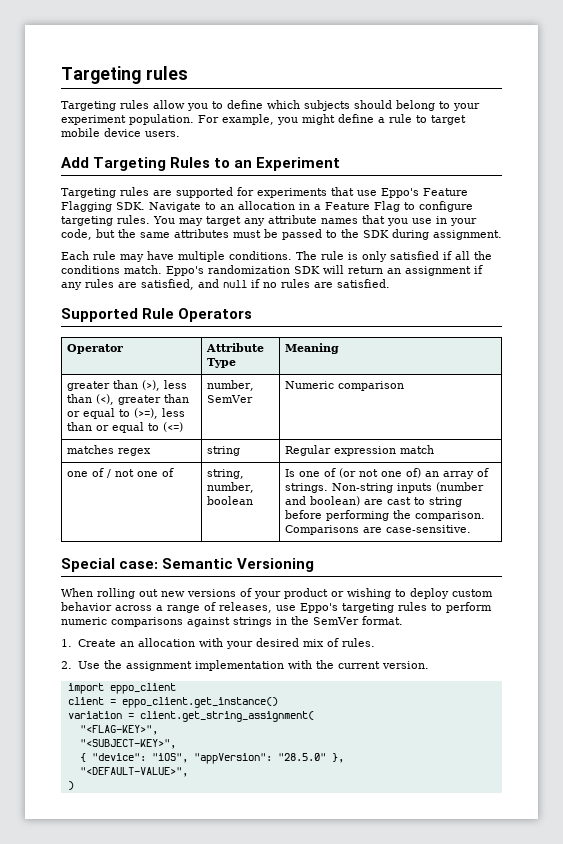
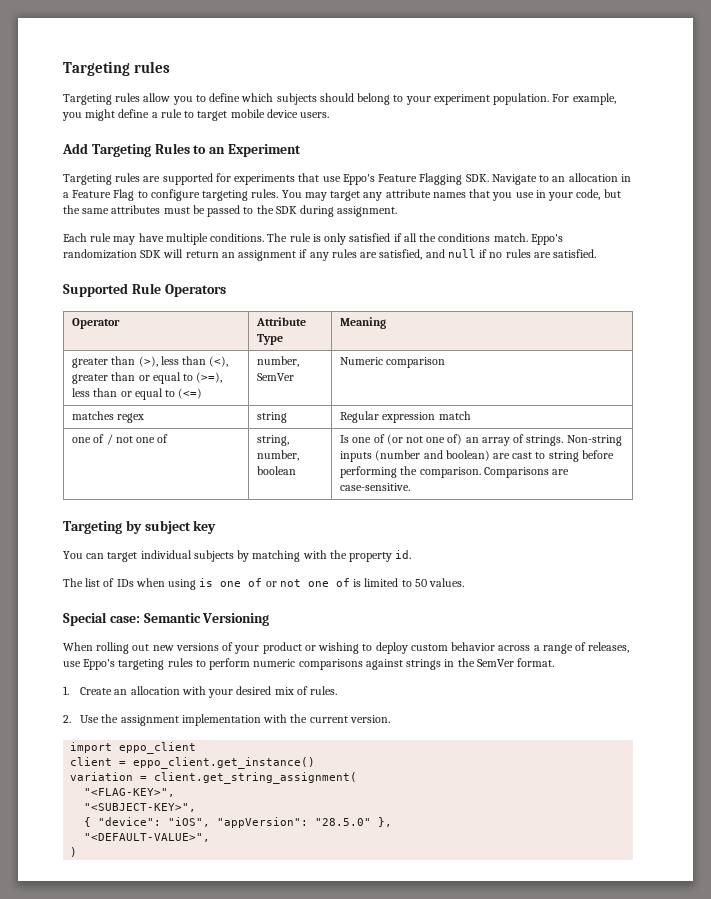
(471, 529) none -> [63,520,217,534] [63,550,412,562] [63,578,465,590] // Targeting by subject key // You can target individual subjects by matching with the property id. // The list of IDs when using is one of or not one of is limited to 50 values.

